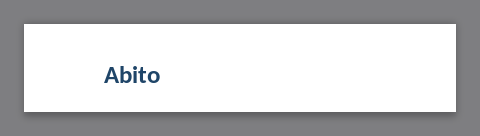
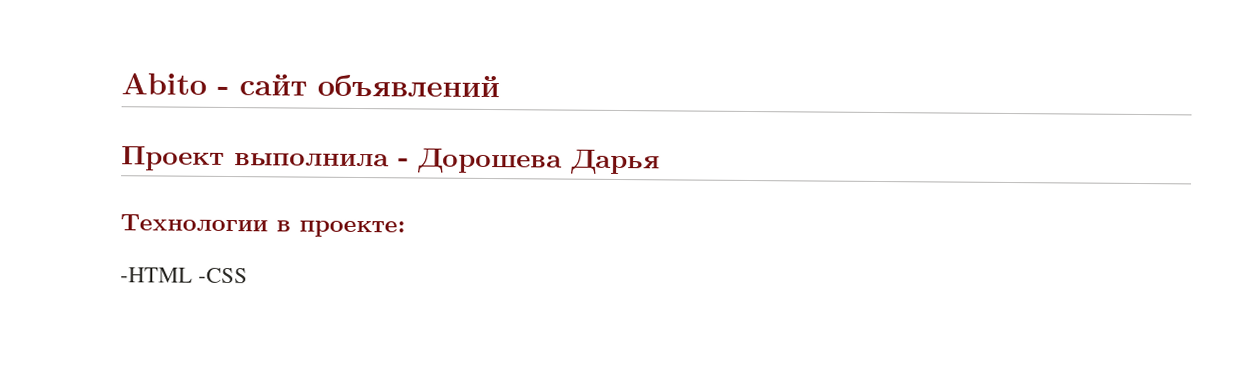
(160, 74) none -> [217,74,500,98] [121,146,660,175] [120,214,406,238] [120,267,249,284] - сайт объявлений // Проект выполнила - Дорошева Дарья // Технологии в проекте: // -HTML -CSS

